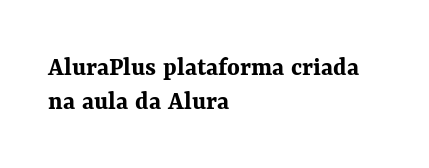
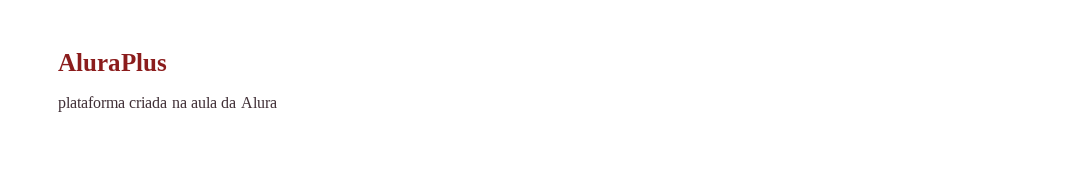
(156, 66) none -> (167, 62) //

